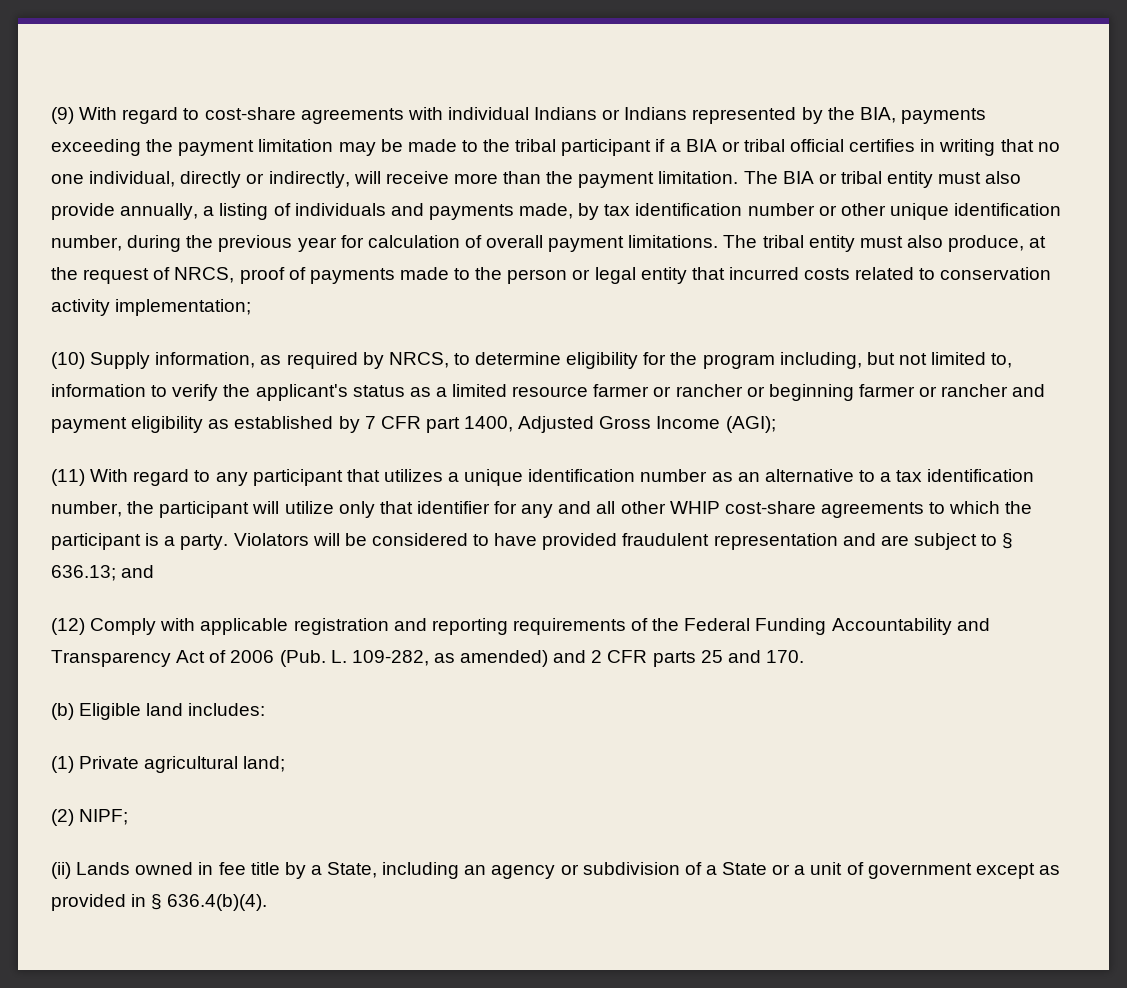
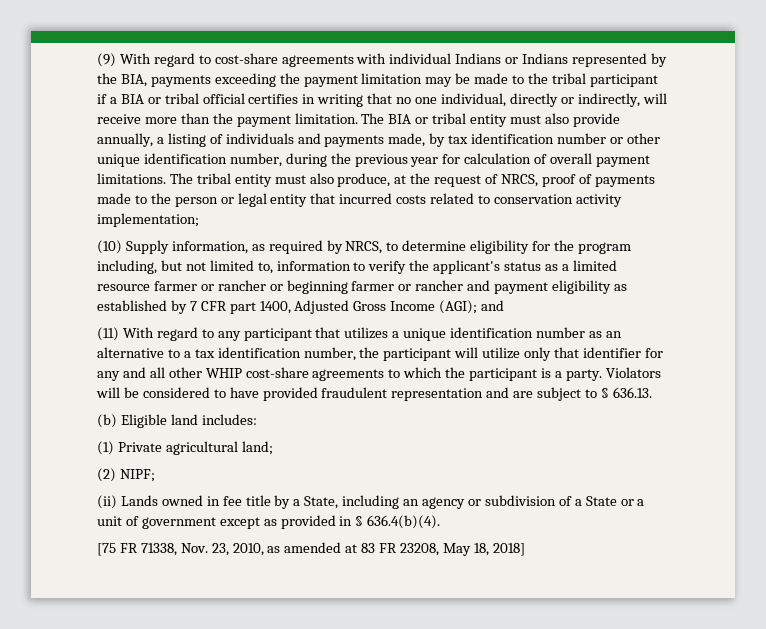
(776, 424) none -> [481,300,505,311] and
[51,565,155,581] [51,618,990,635] [51,650,804,667] 636.13; and // (12) Comply with applicable registration and reporting requirements of the Federal Funding Accountability and Transparency Act of 2006 (Pub. L. 109-282, as amended) and 2 CFR parts 25 and 170. -> [612,387,652,398] 636.13.
(268, 902) none -> [97,542,525,556] // [75 FR 71338, Nov. 23, 2010, as amended at 83 FR 23208, May 18, 2018]

